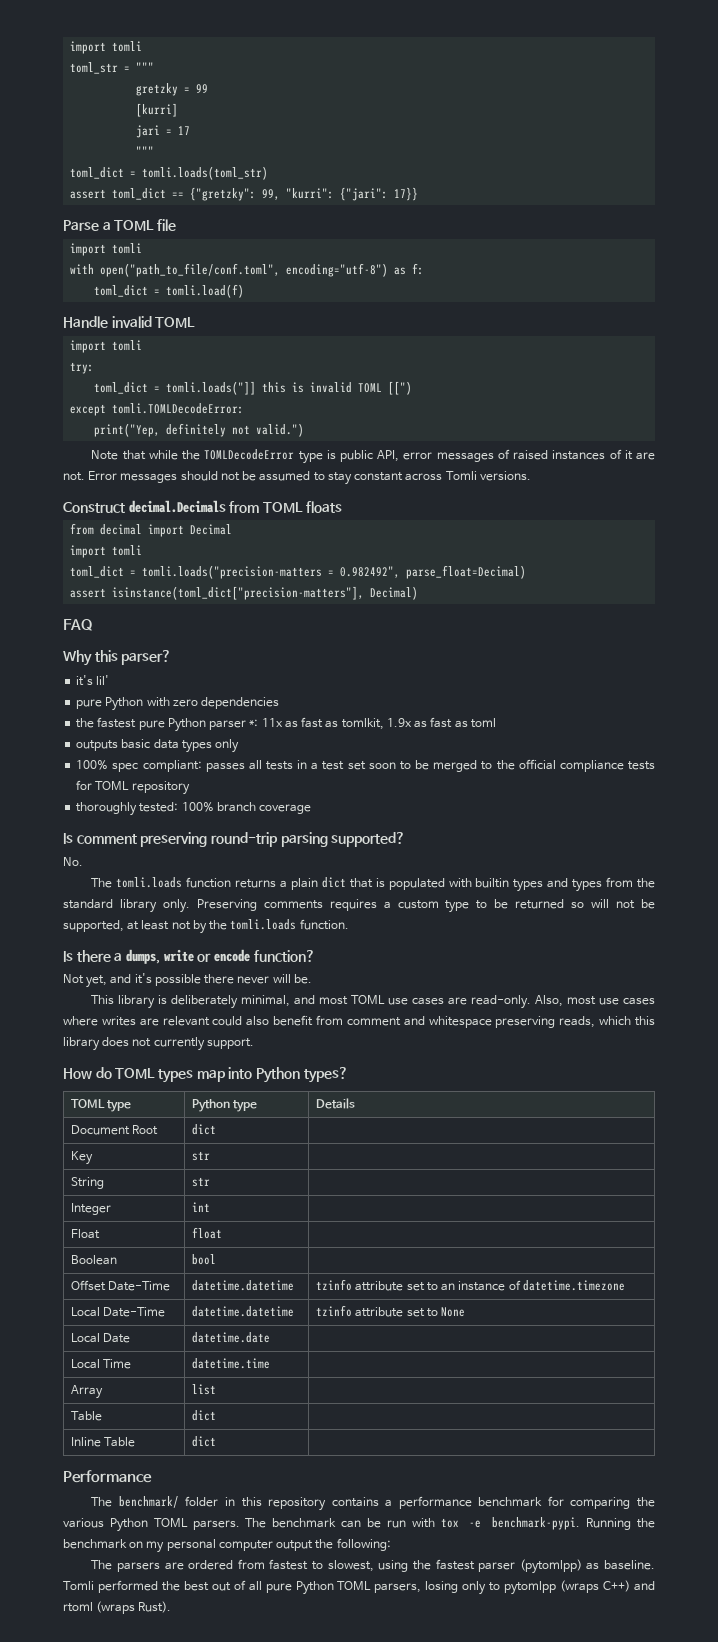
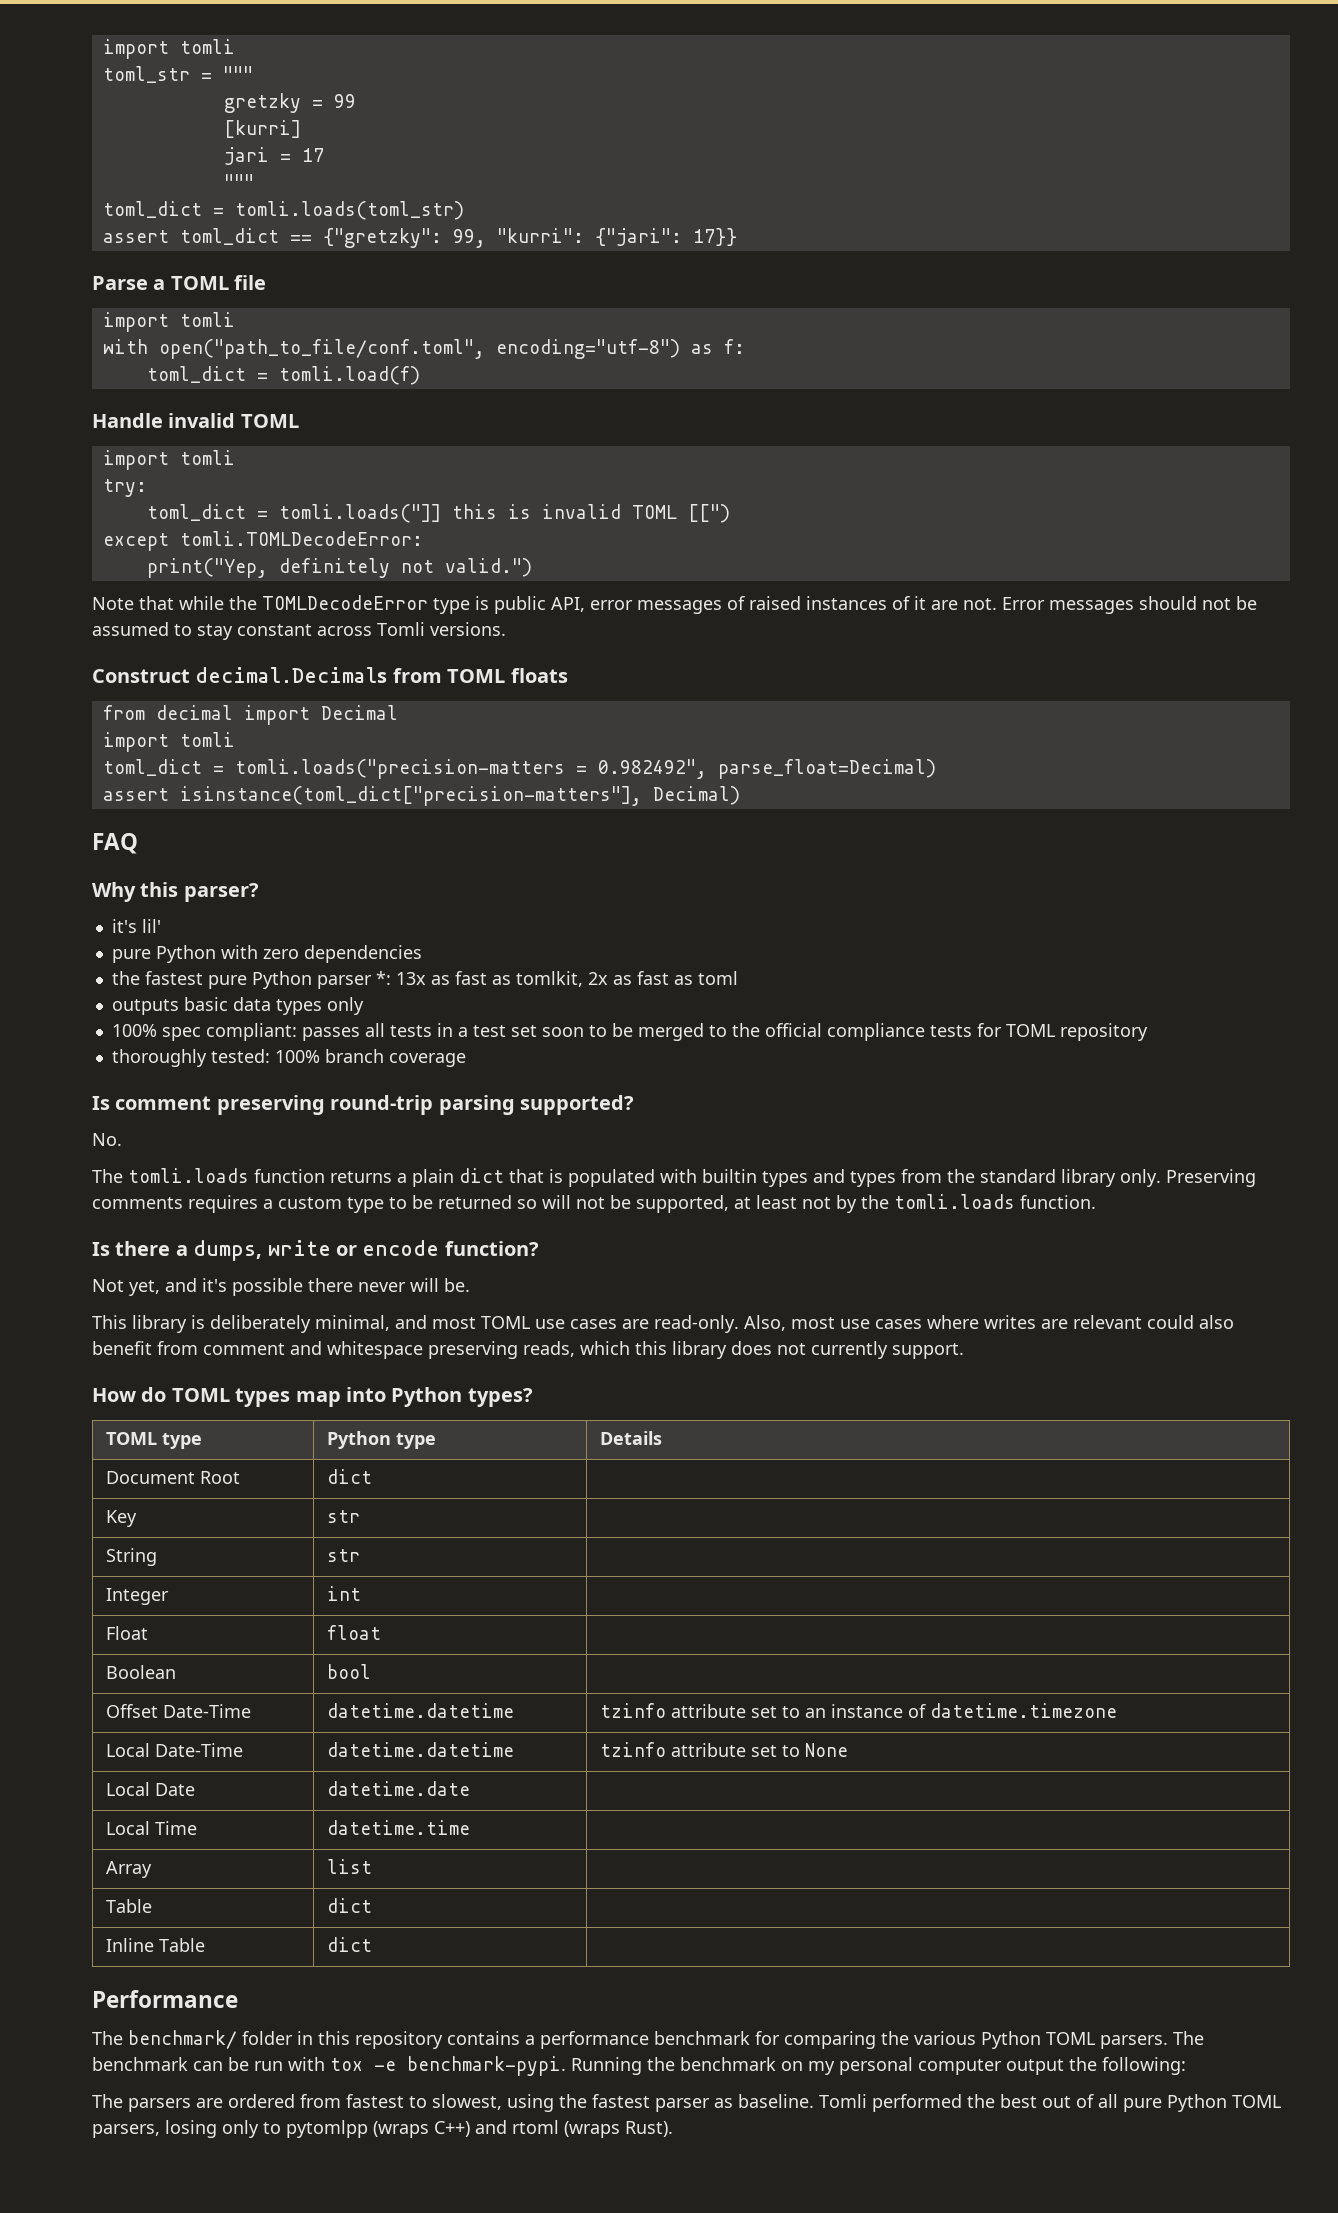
[261,718,283,727] 11x -> [395,972,426,985] 13x
[386,718,412,727] 1.9x -> [587,972,608,985] 2x
[519,1559,582,1574] (pytomlpp) -> (710, 2105) none

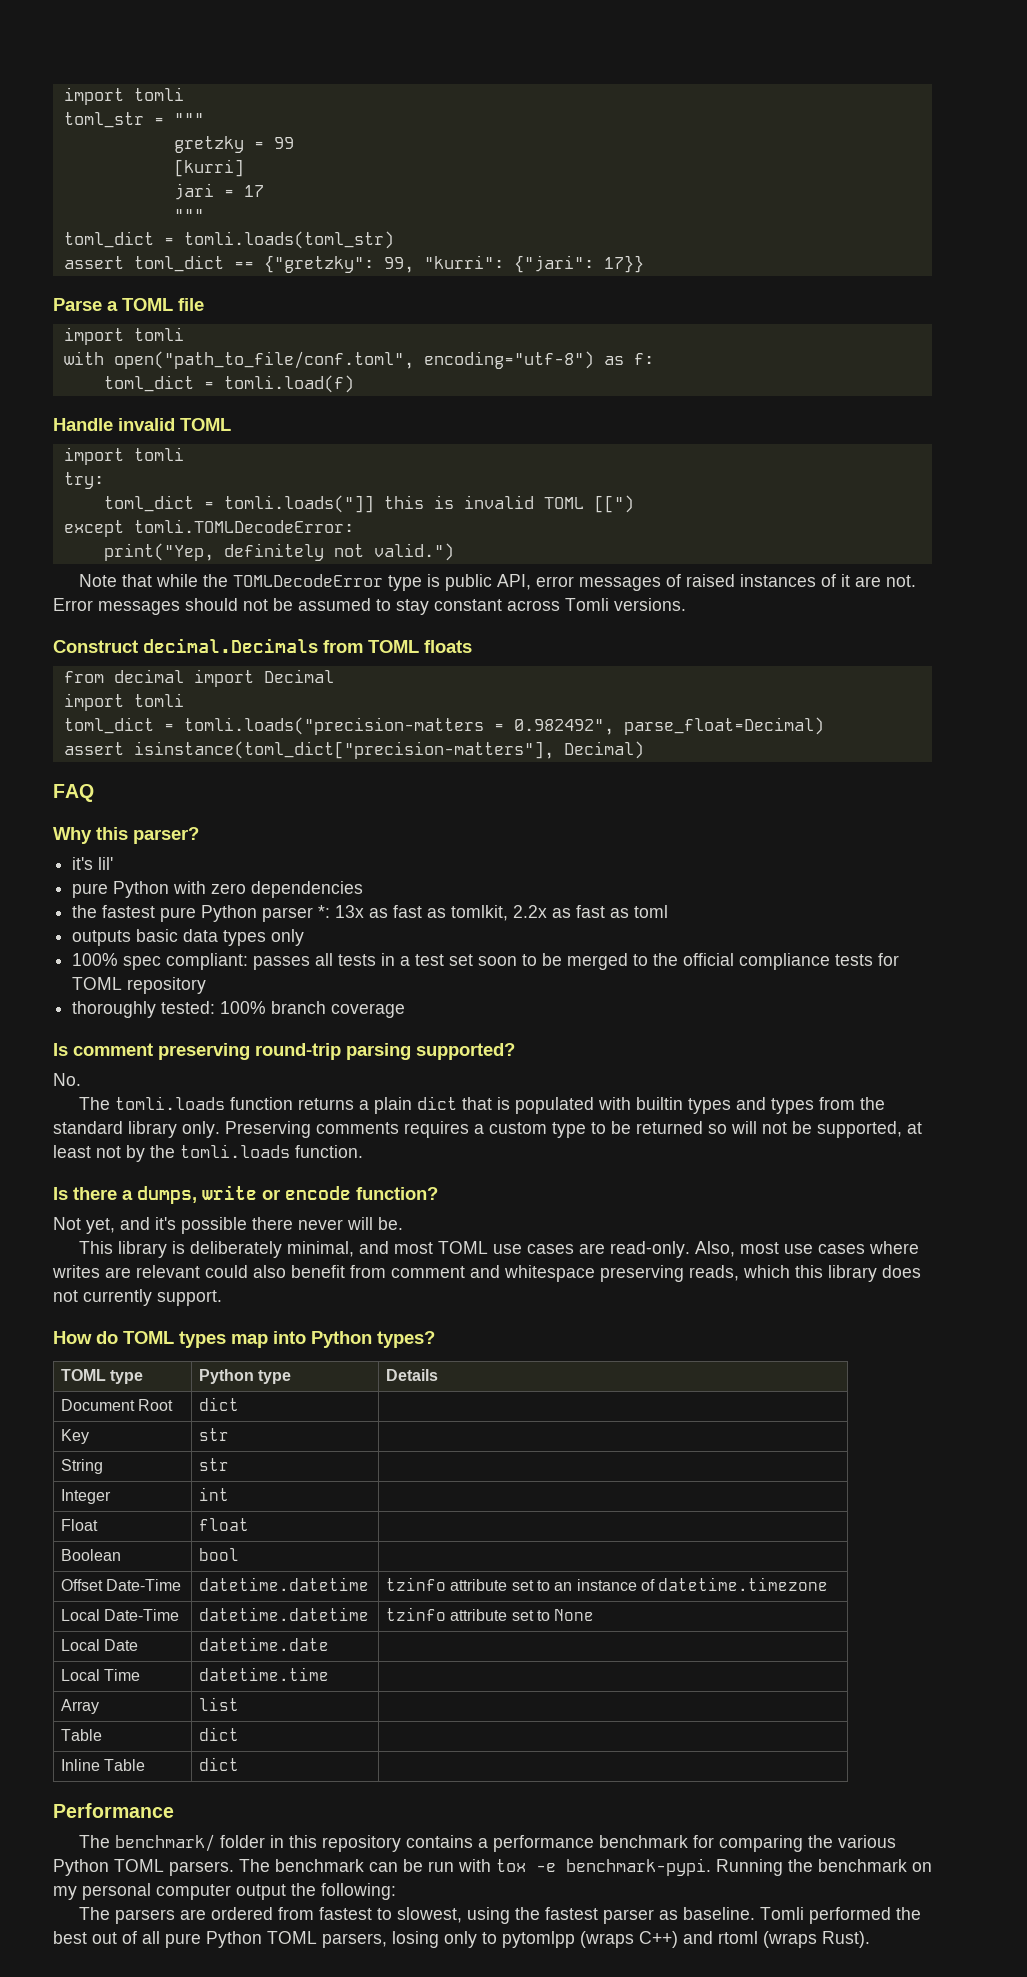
[587,972,608,985] 2x -> [513,905,548,918] 2.2x

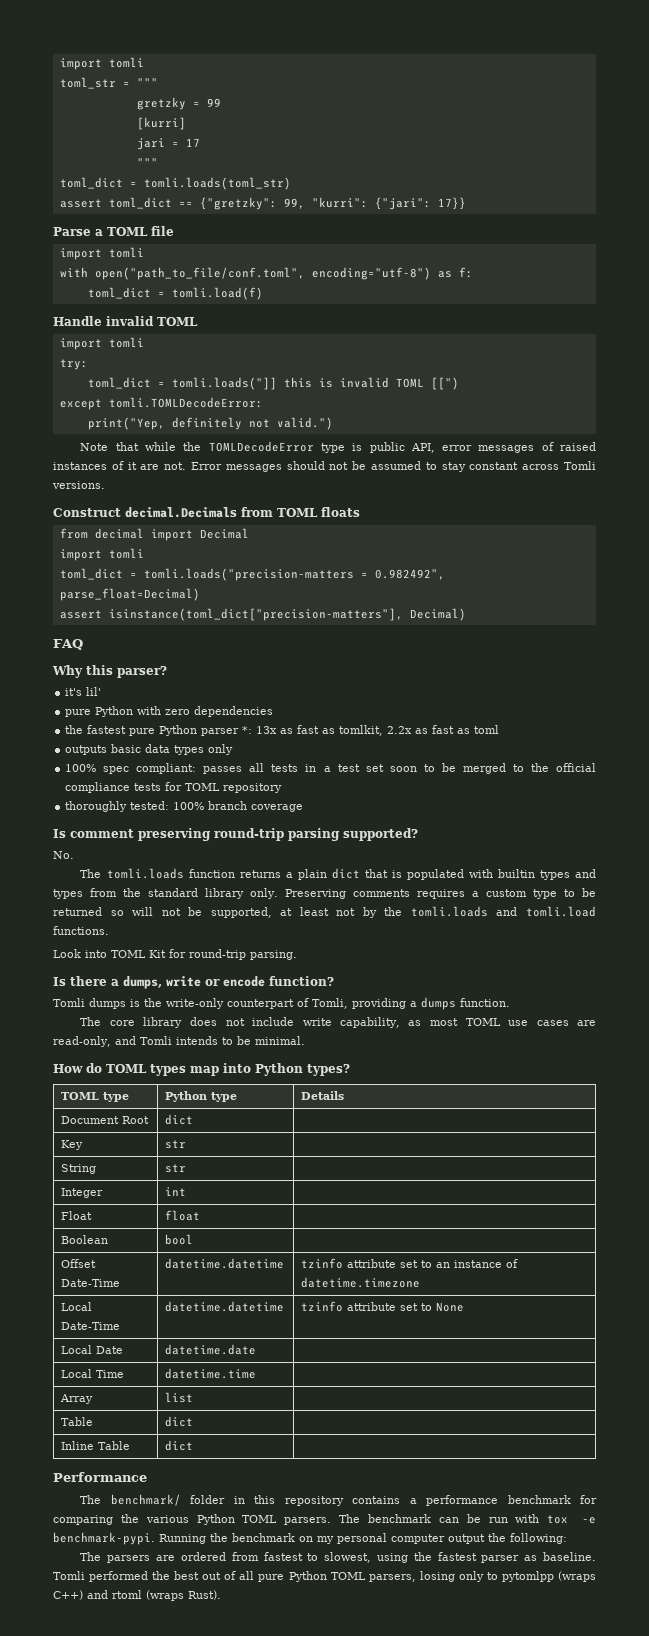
[295,1145,363,1158] function. -> [496,906,597,917] [53,926,109,935] [53,949,297,960] and tomli.load functions. // Look into TOML Kit for round-trip parsing.
[53,1217,403,1234] [79,1241,390,1258] Not yet, and it's possible there never will be. // This library is deliberately minimal, and -> [53,997,510,1010] [80,1017,422,1028] Tomli dumps is the write-only counterpart of Tomli, providing a dumps function. // The core library does not include write capability, as
[610,1241,920,1258] [52,1265,921,1282] [53,1289,222,1306] read-only. Also, most use cases where writes are relevant could also benefit from comment and whitespace preserving reads, which this library does not currently support. -> [53,1036,305,1047] read-only, and Tomli intends to be minimal.

